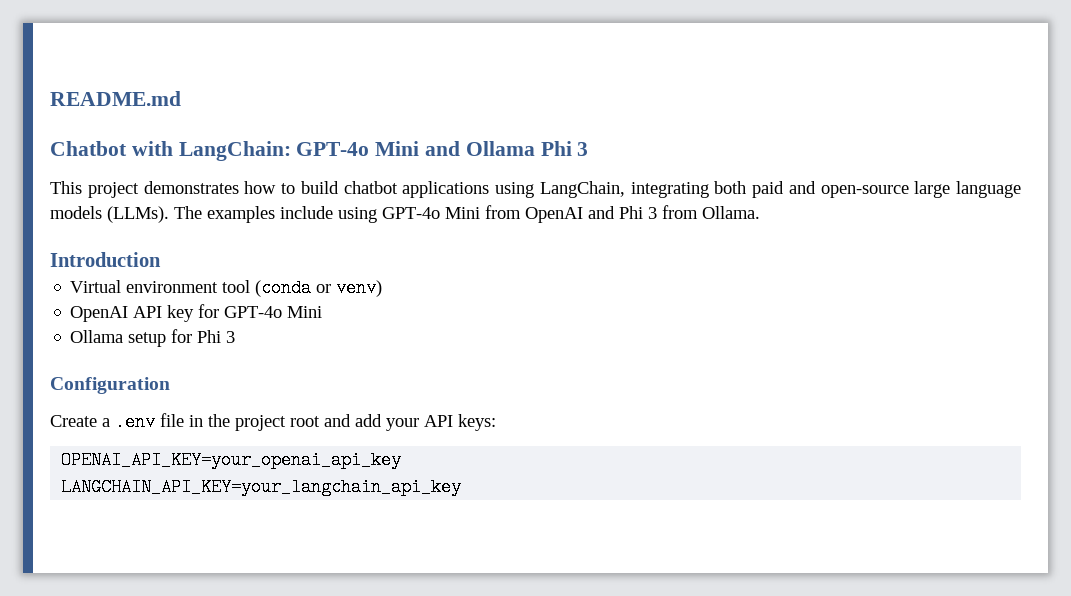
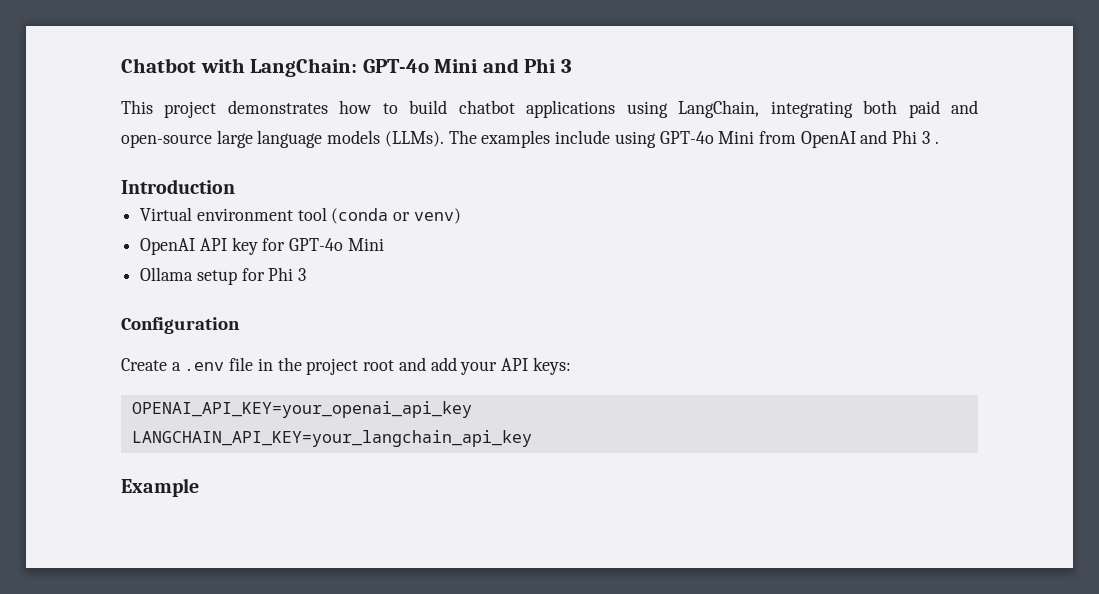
[50,91,181,106] README.md // -> (121, 65) none
[465,141,535,156] Ollama -> (519, 65) none
[662,205,760,219] from Ollama. -> [934,141,939,144] .
(462, 487) none -> [121,478,199,497] // Example

